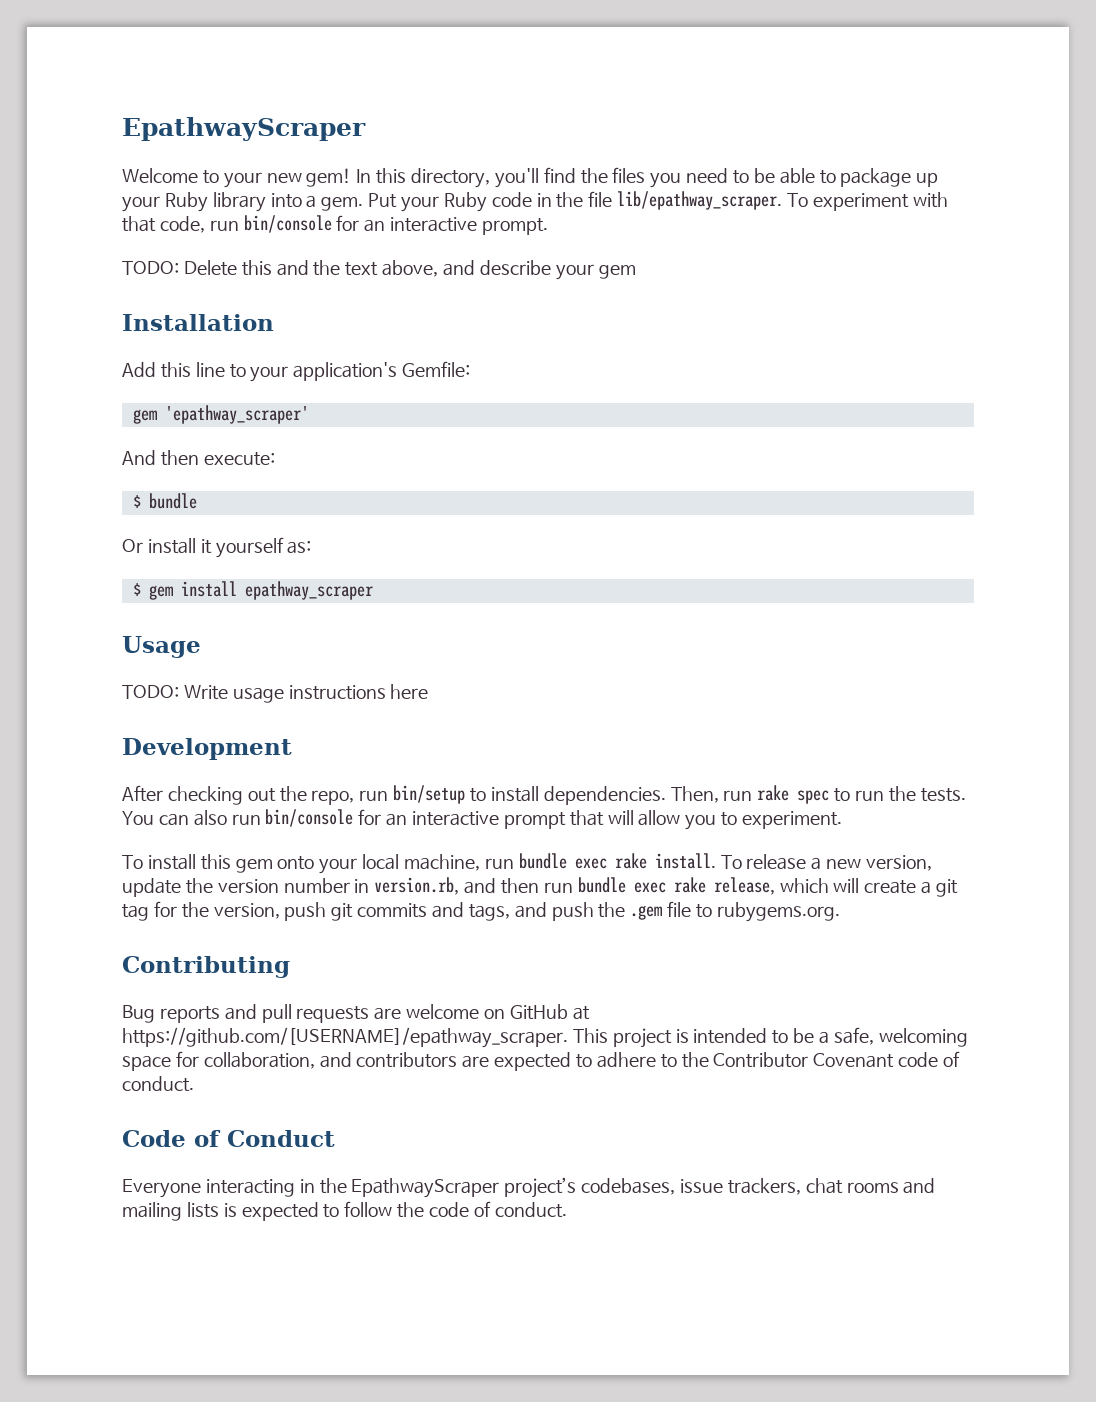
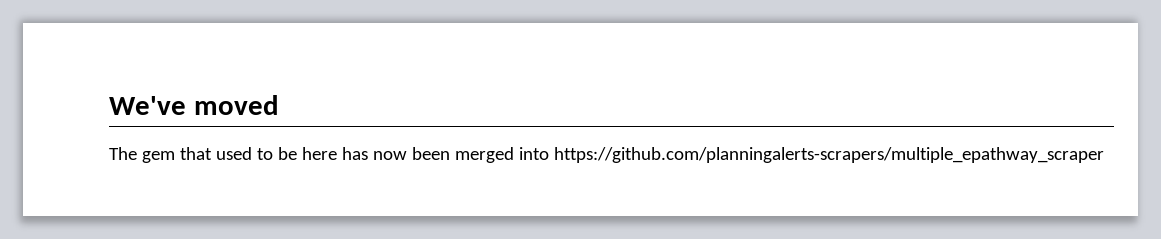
[122,117,366,141] [122,167,939,188] [122,191,948,212] [122,215,549,235] [122,260,636,280] [122,314,274,331] [122,361,471,382] [132,405,309,424] [122,450,275,466] [132,493,197,509] [122,537,312,558] [132,581,373,600] [122,636,201,658] [122,684,429,703] [122,738,292,760] [122,785,966,805] [122,809,842,830] [122,853,932,874] [122,877,959,897] [122,901,840,922] [122,956,290,978] [122,1004,590,1023] [122,1027,968,1048] [122,1051,961,1071] [122,1076,194,1092] [122,1130,335,1147] [122,1177,936,1198] [122,1201,567,1221] EpathwayScraper // Welcome to your new gem! In this directory, you'll find the files you need to be able to package up your Ruby library into a gem. Put your Ruby code in the file lib/epathway_scraper. To experiment with that code, run bin/console for an interactive prompt. // TODO: Delete this and the text above, and describe your gem // Installation // Add this line to your application's Gemfile: // gem 'epathway_scraper' // And then execute: // $ bundle // Or install it yourself as: // $ gem install epathway_scraper // Usage // TODO: Write usage instructions here // Development // After checking out the repo, run bin/setup to install dependencies. Then, run rake spec to run the tests. You can also run bin/console for an interactive prompt that will allow you to experiment. // To install this gem onto your local machine, run bundle exec rake install. To release a new version, update the version number in version.rb, and then run bundle exec rake release, which will create a git tag for the version, push git commits and tags, and push the .gem file to rubygems.org. // Contributing // Bug reports and pull requests are welcome on GitHub at https://github.com/[USERNAME]/epathway_scraper. This project is intended to be a safe, welcoming space for collaboration, and contributors are expected to adhere to the Contributor Covenant code of conduct. // Code of Conduct // Everyone interacting in the EpathwayScraper project’s codebases, issue trackers, chat rooms and mailing lists is expected to follow the code of conduct. -> [109,95,279,115] [109,147,1104,163] We've moved // The gem that used to be here has now been merged into https://github.com/planningalerts-scrapers/multiple_epathway_scraper

